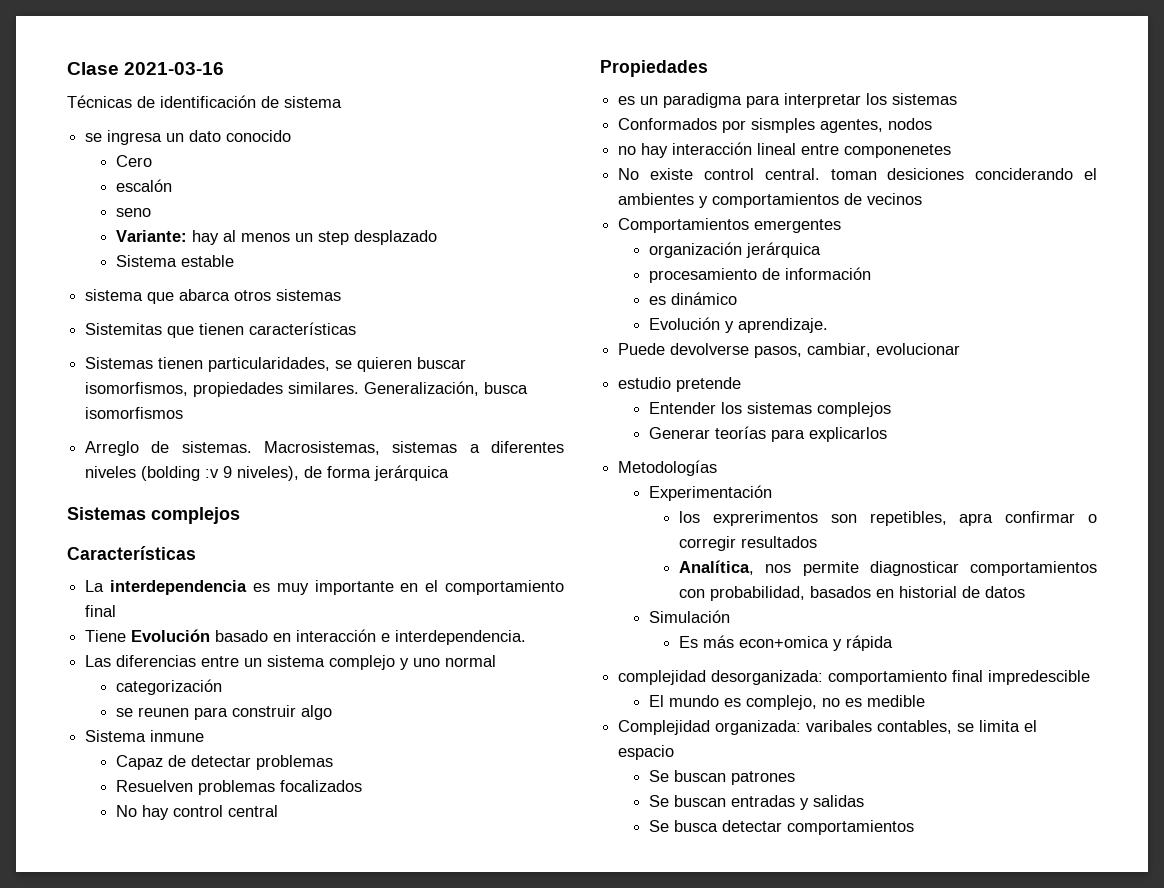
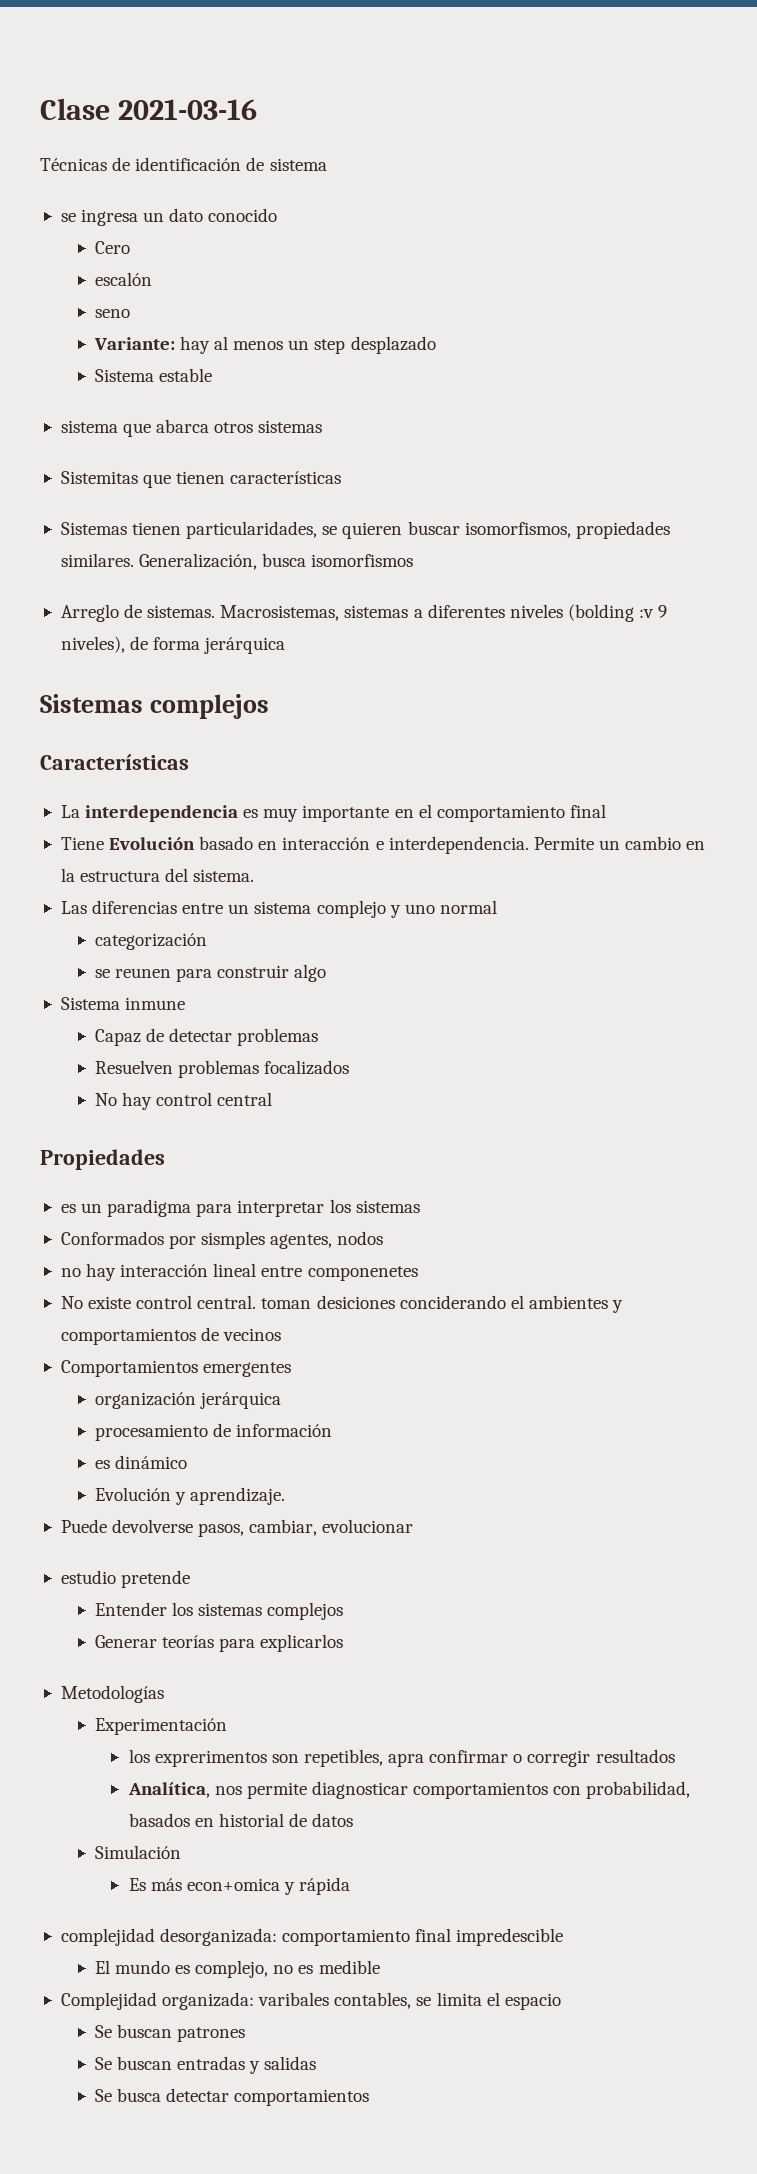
(527, 637) none -> [533,836,706,850] [60,868,255,882] Permite un cambio en la estructura del sistema.

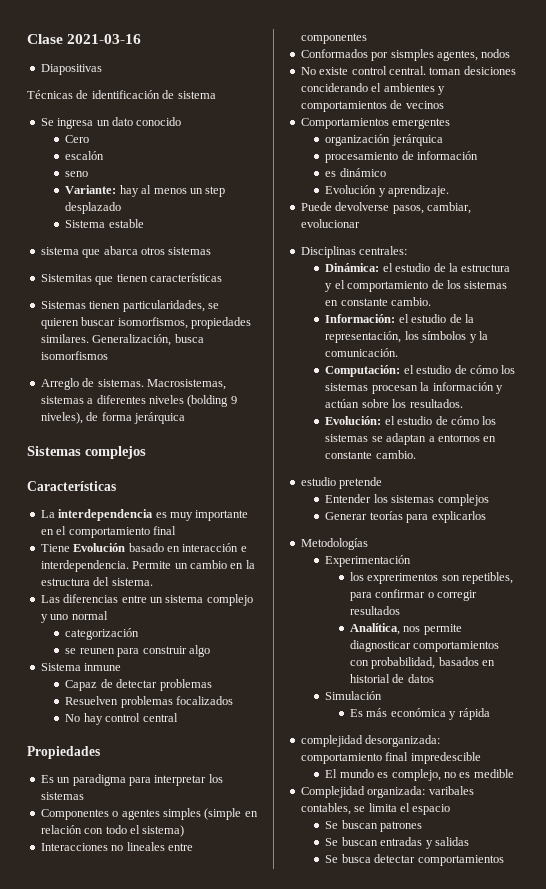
(257, 109) none -> [40,64,102,75] // Diapositivas
[60,213,76,222] se -> [40,118,54,126] Se
[639,609,655,618] :v -> (229, 401) none
[60,1204,76,1213] es -> [40,775,54,783] Es
(420, 1206) none -> [40,808,258,820] [40,825,185,837] [40,842,193,851] [300,33,367,44] // Componentes o agentes simples (simple en relación con todo el sistema) // Interacciones no lineales entre componentes
[60,1263,418,1281] // no hay interacción lineal entre componenetes -> (511, 53) none
(414, 1526) none -> [300,246,408,258] [325,263,511,272] [325,280,508,292] [325,297,432,306] [325,314,474,323] [325,331,488,343] [325,348,399,357] [325,365,516,377] [325,382,503,394] [325,399,463,408] [325,416,497,425] [325,433,497,445] [325,450,416,459] // Disciplinas centrales: // Dinámica: el estudio de la estructura y el comportamiento de los sistemas en constante cambio. // Información: el estudio de la representación, los símbolos y la comunicación. // Computación: el estudio de cómo los sistemas procesan la información y actúan sobre los resultados. // Evolución: el estudio de cómo los sistemas se adaptan a entornos en constante cambio.
[388,1753,425,1767] apra -> [350,592,373,601] para
[186,1878,280,1891] econ+omica -> [390,708,446,717] económica

